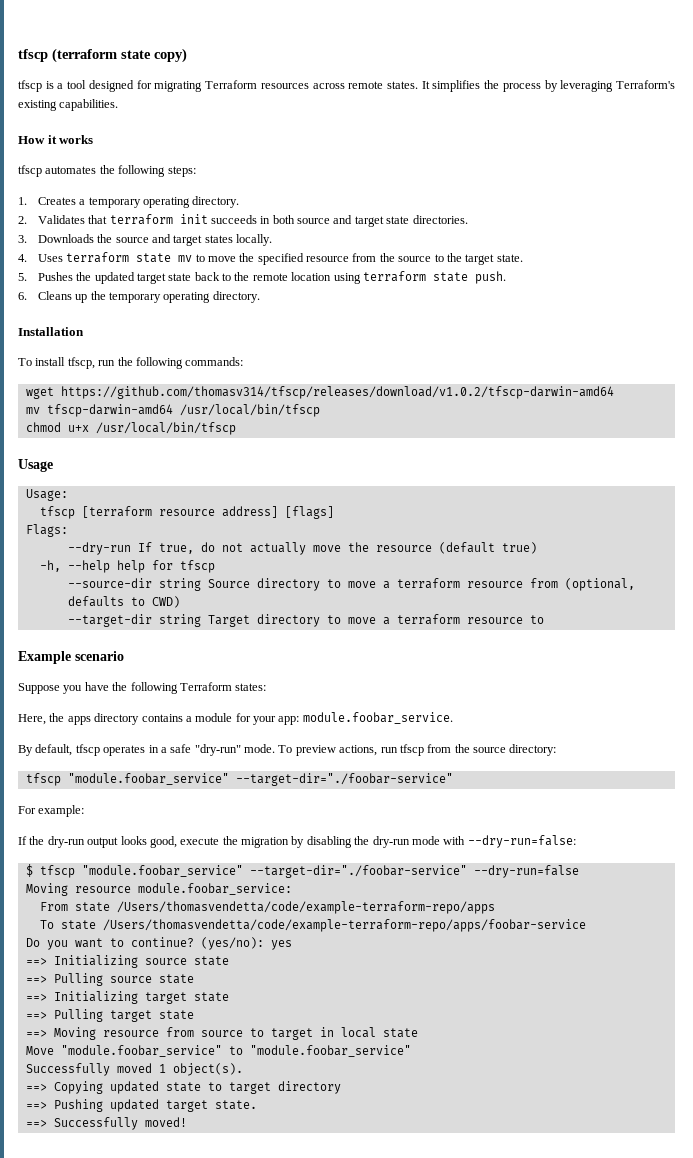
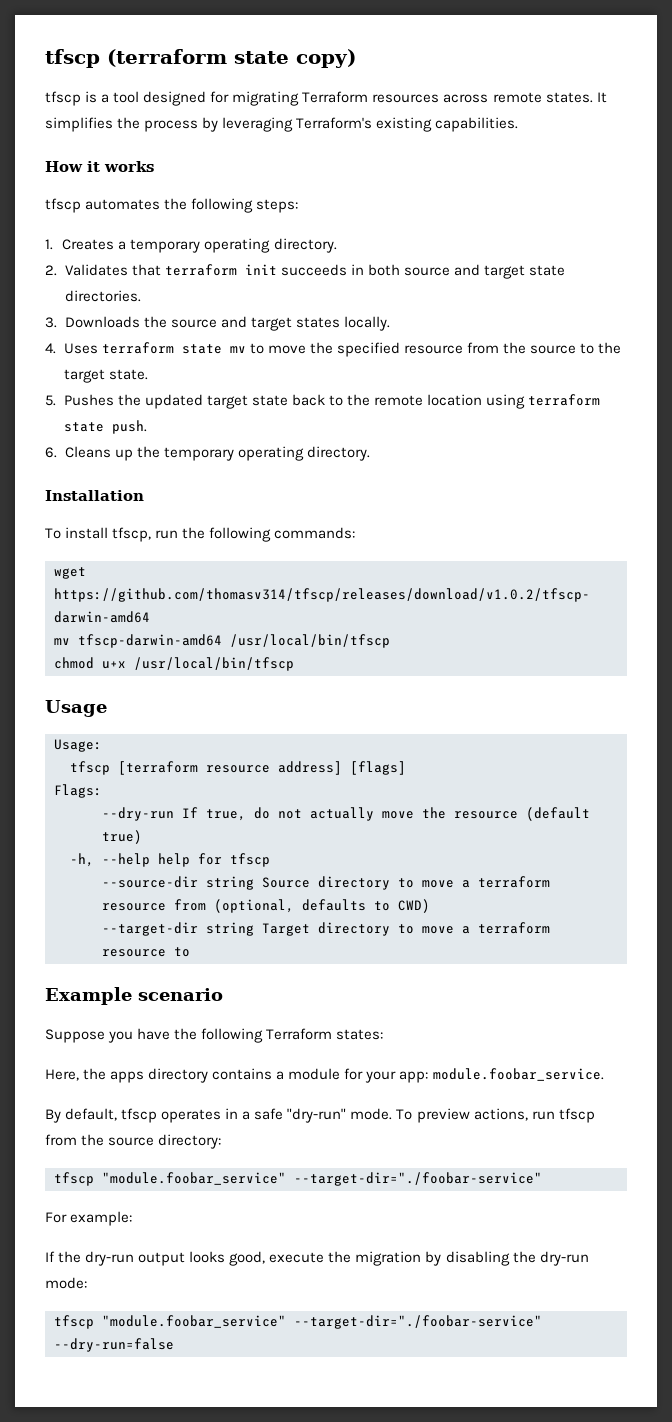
[411,835,576,848] [25,864,33,877] mode with --dry-run=false: // $ -> [45,1277,87,1289] mode: //
[25,883,292,896] [39,901,495,914] [39,919,586,932] [25,937,292,950] [25,955,229,968] [25,973,194,986] [25,991,229,1004] [25,1009,194,1022] [25,1027,418,1040] [25,1045,411,1057] [25,1063,243,1076] [25,1081,341,1094] [25,1099,257,1112] [25,1117,187,1130] // Moving resource module.foobar_service: // From state /Users/thomasvendetta/code/example-terraform-repo/apps // To state /Users/thomasvendetta/code/example-terraform-repo/apps/foobar-service // Do you want to continue? (yes/no): yes // ==> Initializing source state // ==> Pulling source state // ==> Initializing target state // ==> Pulling target state // ==> Moving resource from source to target in local state // Move "module.foobar_service" to "module.foobar_service" // Successfully moved 1 object(s). // ==> Copying updated state to target directory // ==> Pushing updated target state. // ==> Successfully moved! -> (174, 1345) none

